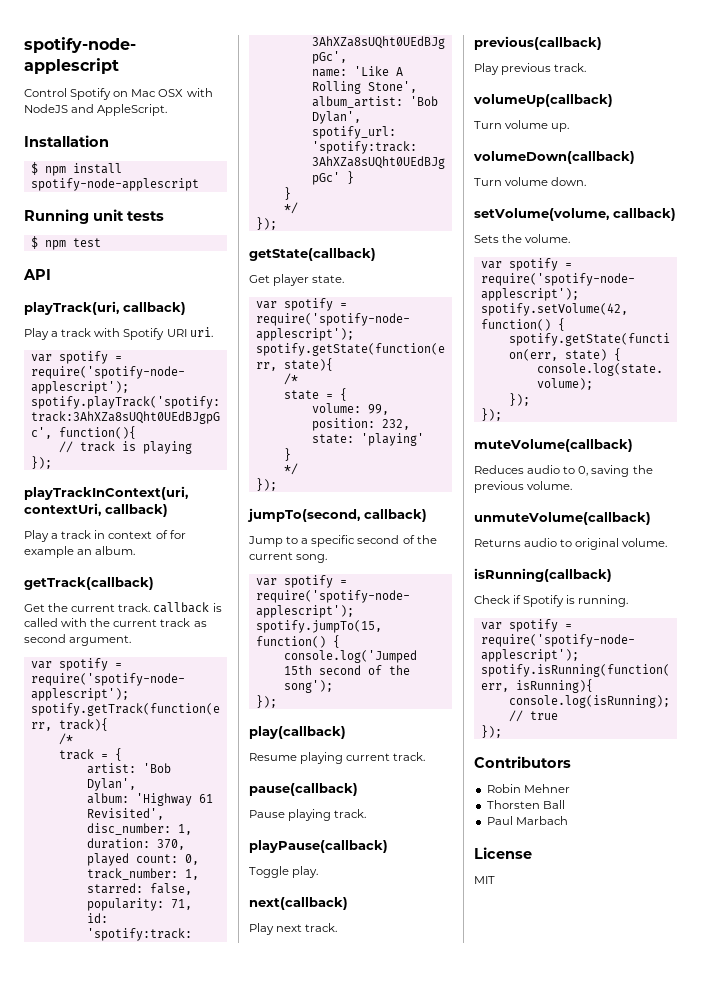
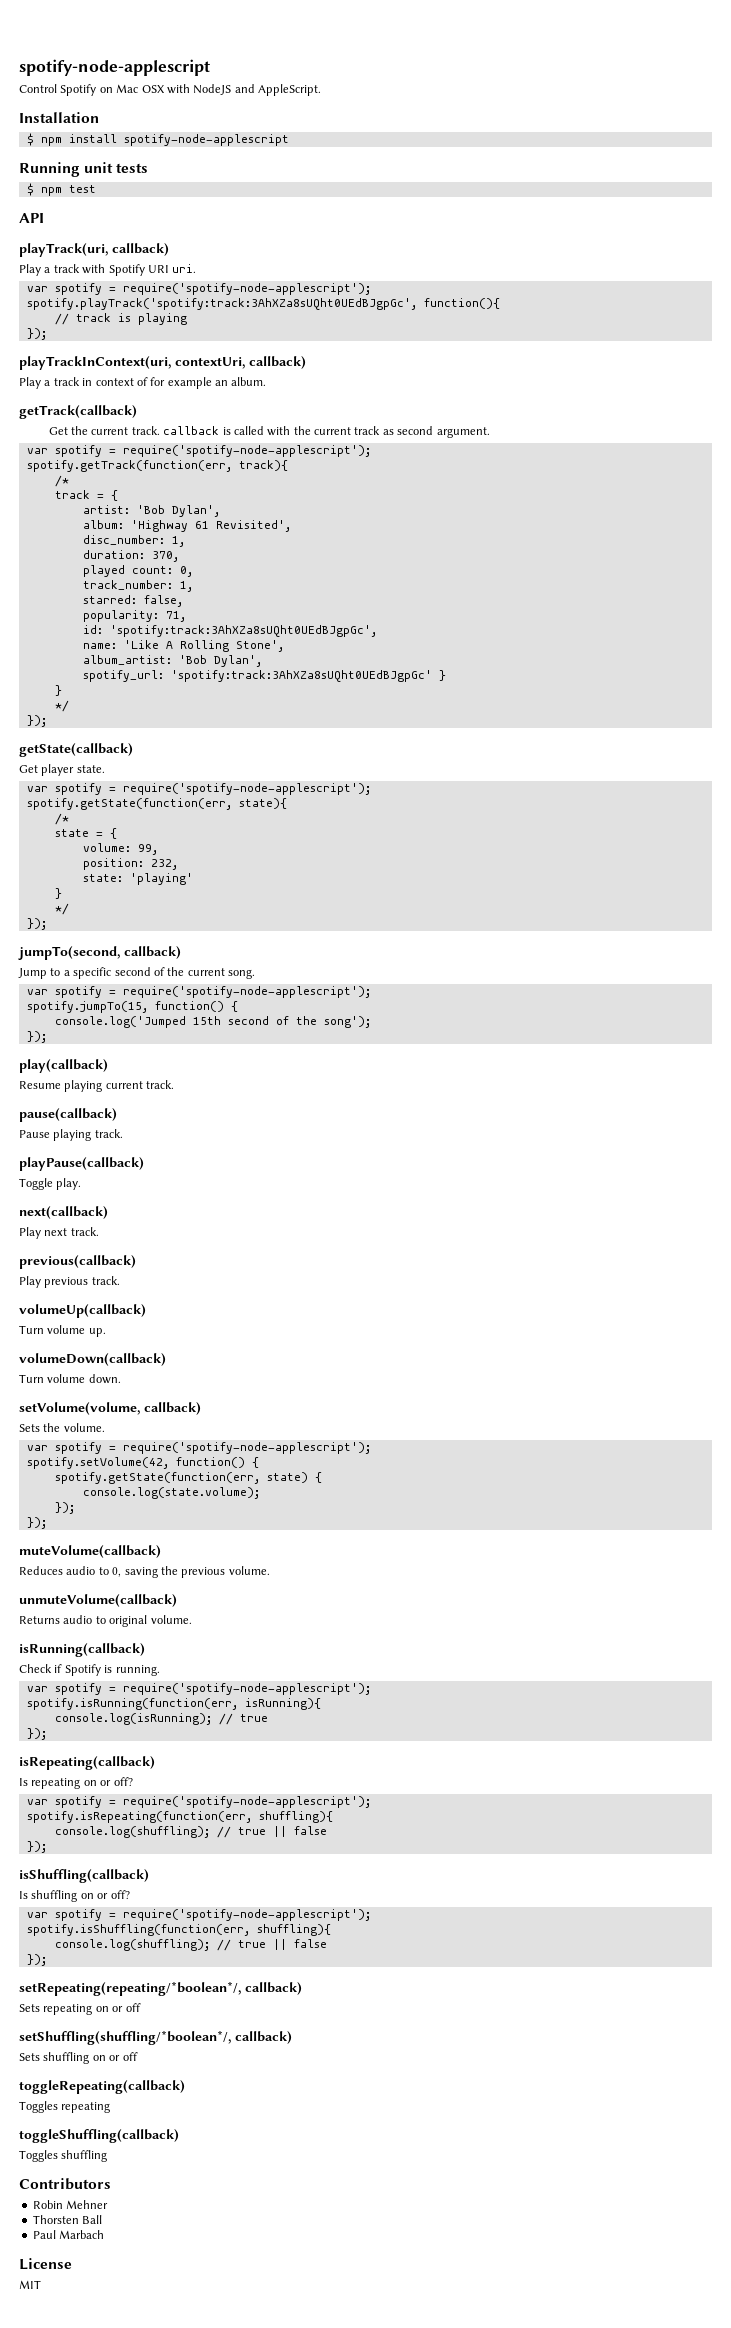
(502, 731) none -> [19,1756,155,1770] [19,1777,133,1789] [26,1796,371,1808] [26,1811,333,1823] [54,1826,327,1838] [26,1841,47,1853] [19,1869,149,1883] [19,1890,130,1902] [26,1909,371,1921] [26,1924,331,1936] [54,1939,327,1951] [26,1954,47,1966] [19,1981,302,1996] [19,2003,141,2015] [19,2030,292,2045] [19,2052,138,2064] [19,2080,185,2094] [19,2101,111,2113] [19,2129,179,2143] [19,2150,108,2162] // isRepeating(callback) // Is repeating on or off? // var spotify = require('spotify-node-applescript'); // spotify.isRepeating(function(err, shuffling){ // console.log(shuffling); // true || false // }); // isShuffling(callback) // Is shuffling on or off? // var spotify = require('spotify-node-applescript'); // spotify.isShuffling(function(err, shuffling){ // console.log(shuffling); // true || false // }); // setRepeating(repeating/*boolean*/, callback) // Sets repeating on or off // setShuffling(shuffling/*boolean*/, callback) // Sets shuffling on or off // toggleRepeating(callback) // Toggles repeating // toggleShuffling(callback) // Toggles shuffling

